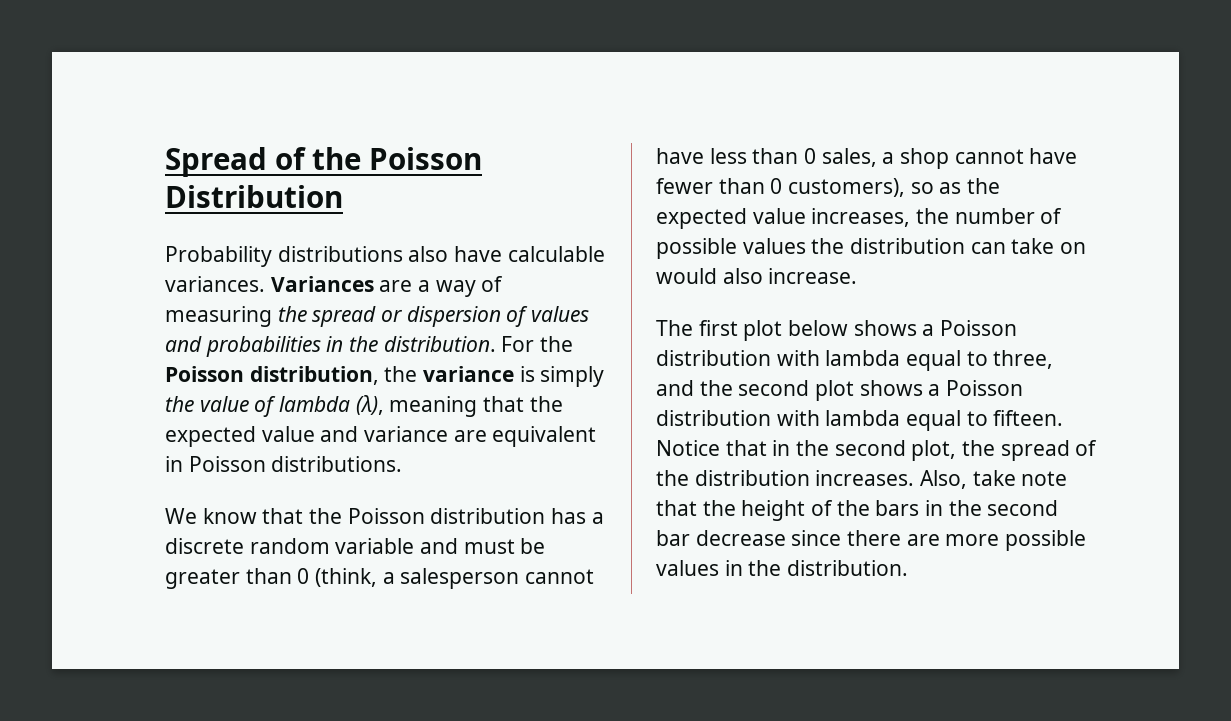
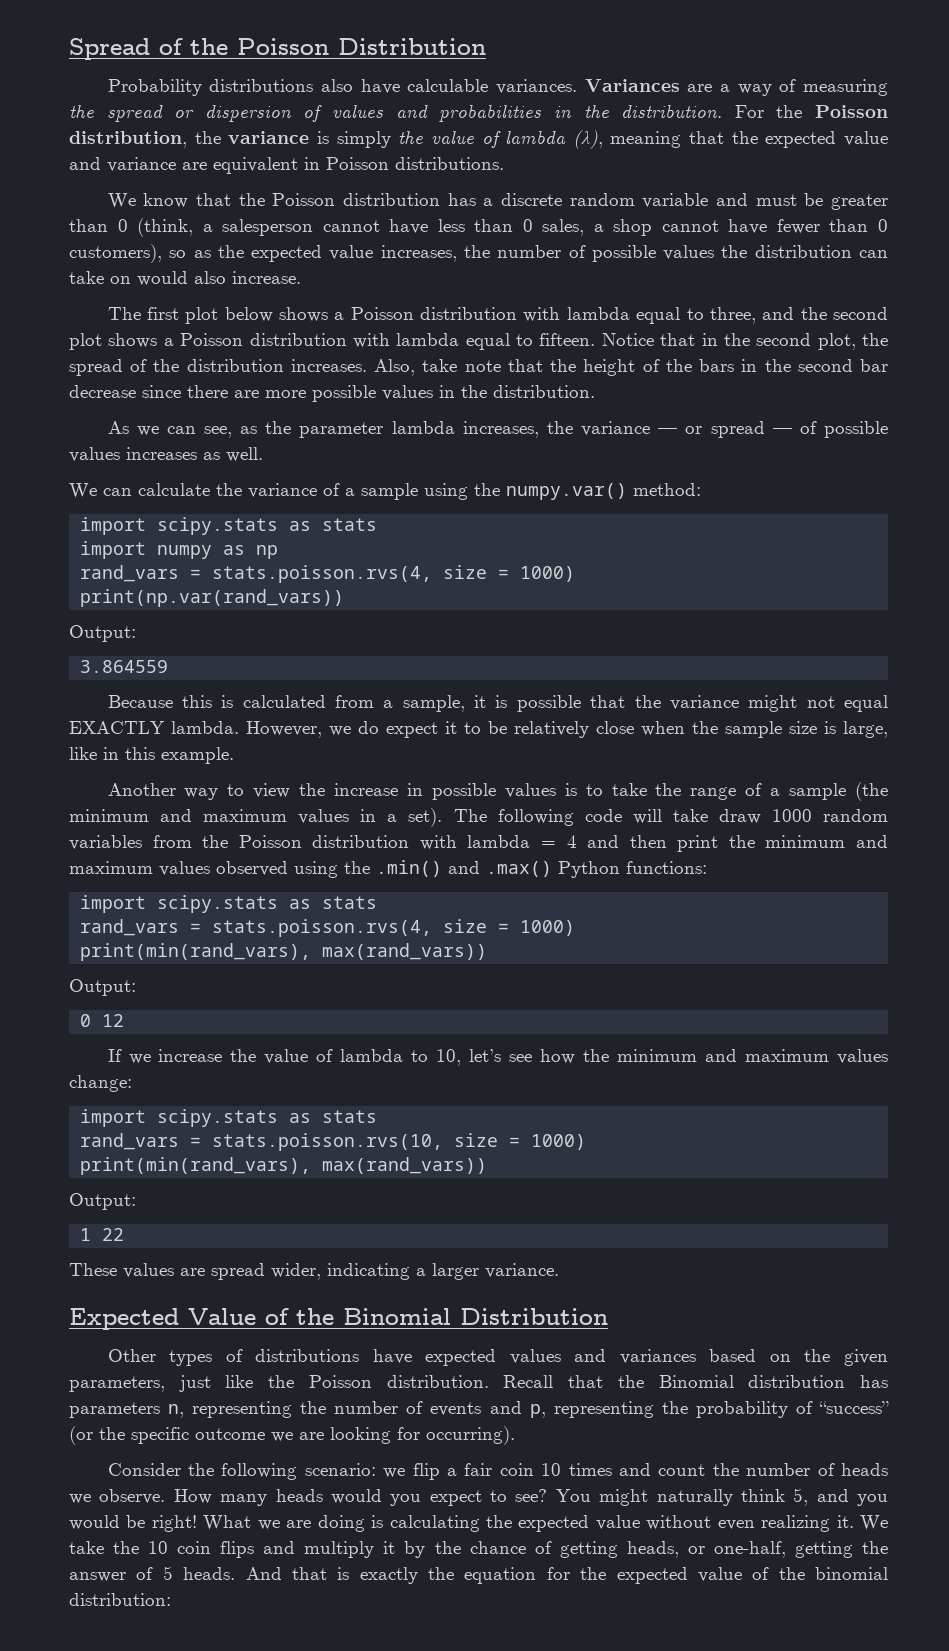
(909, 568) none -> [107,421,888,438] [69,447,263,462] [69,483,701,500] [80,517,378,535] [80,541,279,559] [80,565,576,583] [80,589,345,607] [69,625,136,642] [80,660,169,673] [107,695,889,712] [69,721,888,738] [69,747,234,764] [107,782,888,801] [69,808,888,827] [69,835,888,852] [69,860,707,878] [80,895,378,913] [80,919,576,937] [80,943,488,961] [69,979,136,996] [80,1014,125,1027] [107,1049,888,1066] [69,1075,132,1092] [80,1109,378,1127] [80,1133,587,1151] [80,1157,488,1175] [69,1193,136,1210] [80,1228,125,1241] [69,1263,559,1280] [69,1308,608,1330] [107,1349,888,1366] [69,1375,889,1392] [69,1401,890,1418] [69,1426,515,1445] [107,1463,888,1480] [69,1488,888,1506] [69,1515,888,1532] [69,1541,888,1558] [69,1566,888,1584] [69,1593,171,1606] // As we can see, as the parameter lambda increases, the variance — or spread — of possible values increases as well. // We can calculate the variance of a sample using the numpy.var() method: // import scipy.stats as stats // import numpy as np // rand_vars = stats.poisson.rvs(4, size = 1000) // print(np.var(rand_vars)) // Output: // 3.864559 // Because this is calculated from a sample, it is possible that the variance might not equal EXACTLY lambda. However, we do expect it to be relatively close when the sample size is large, like in this example. // Another way to view the increase in possible values is to take the range of a sample (the minimum and maximum values in a set). The following code will take draw 1000 random variables from the Poisson distribution with lambda = 4 and then print the minimum and maximum values observed using the .min() and .max() Python functions: // import scipy.stats as stats // rand_vars = stats.poisson.rvs(4, size = 1000) // print(min(rand_vars), max(rand_vars)) // Output: // 0 12 // If we increase the value of lambda to 10, let’s see how the minimum and maximum values change: // import scipy.stats as stats // rand_vars = stats.poisson.rvs(10, size = 1000) // print(min(rand_vars), max(rand_vars)) // Output: // 1 22 // These values are spread wider, indicating a larger variance. // Expected Value of the Binomial Distribution // Other types of distributions have expected values and variances based on the given parameters, just like the Poisson distribution. Recall that the Binomial distribution has parameters n, representing the number of events and p, representing the probability of “success” (or the specific outcome we are looking for occurring). // Consider the following scenario: we flip a fair coin 10 times and count the number of heads we observe. How many heads would you expect to see? You might naturally think 5, and you would be right! What we are doing is calculating the expected value without even realizing it. We take the 10 coin flips and multiply it by the chance of getting heads, or one-half, getting the answer of 5 heads. And that is exactly the equation for the expected value of the binomial distribution:

